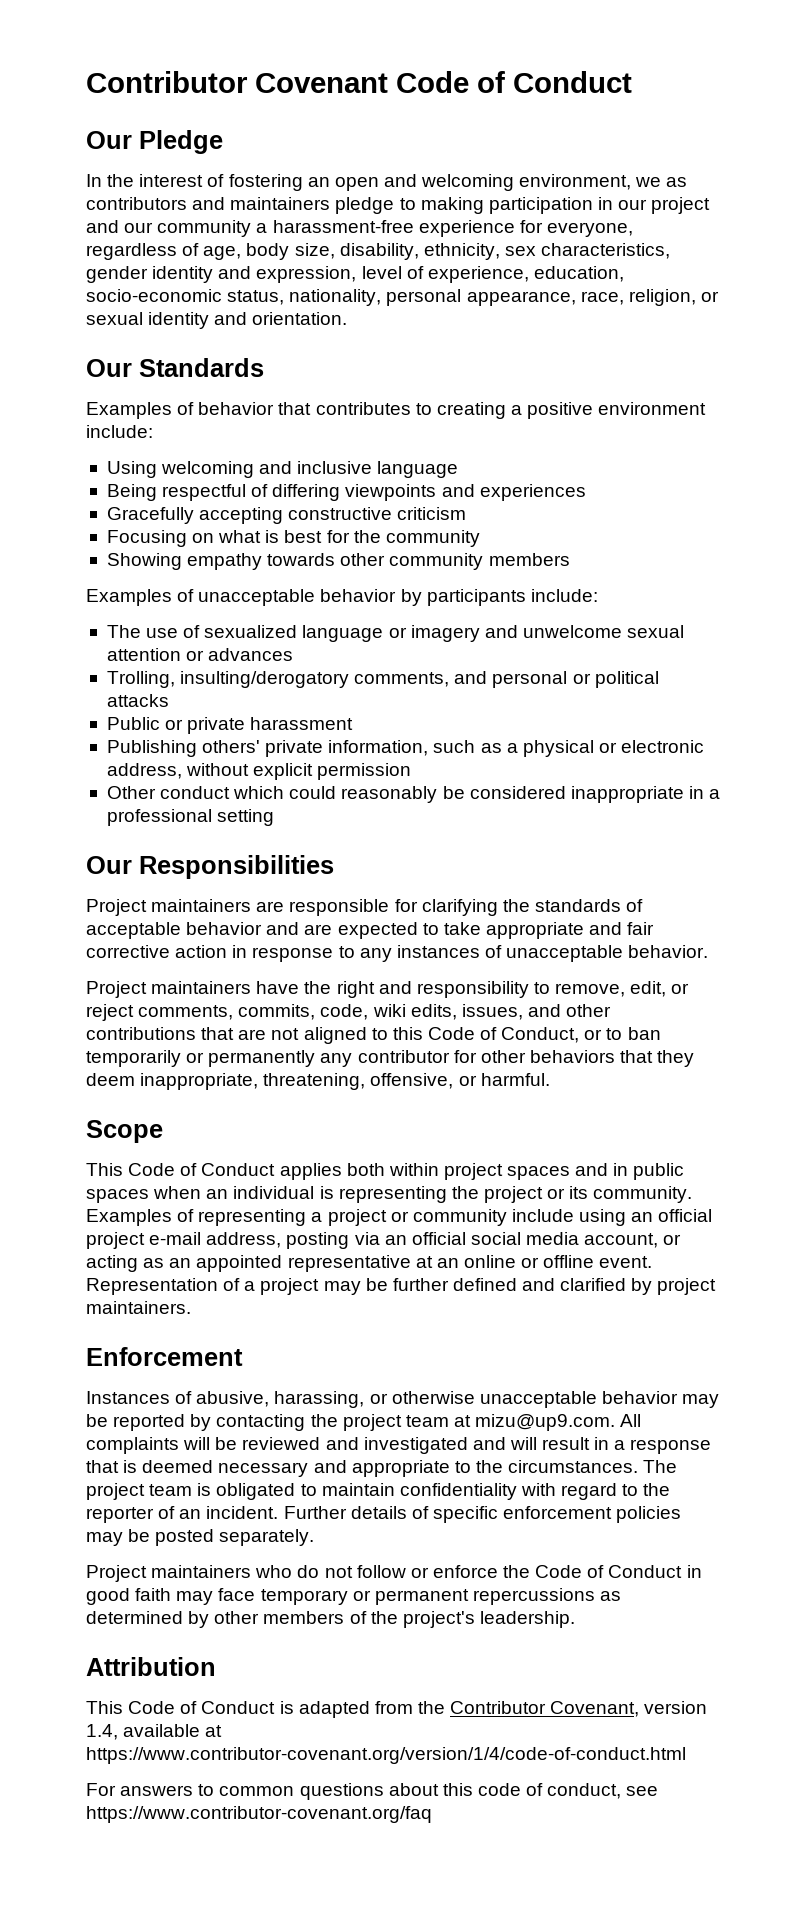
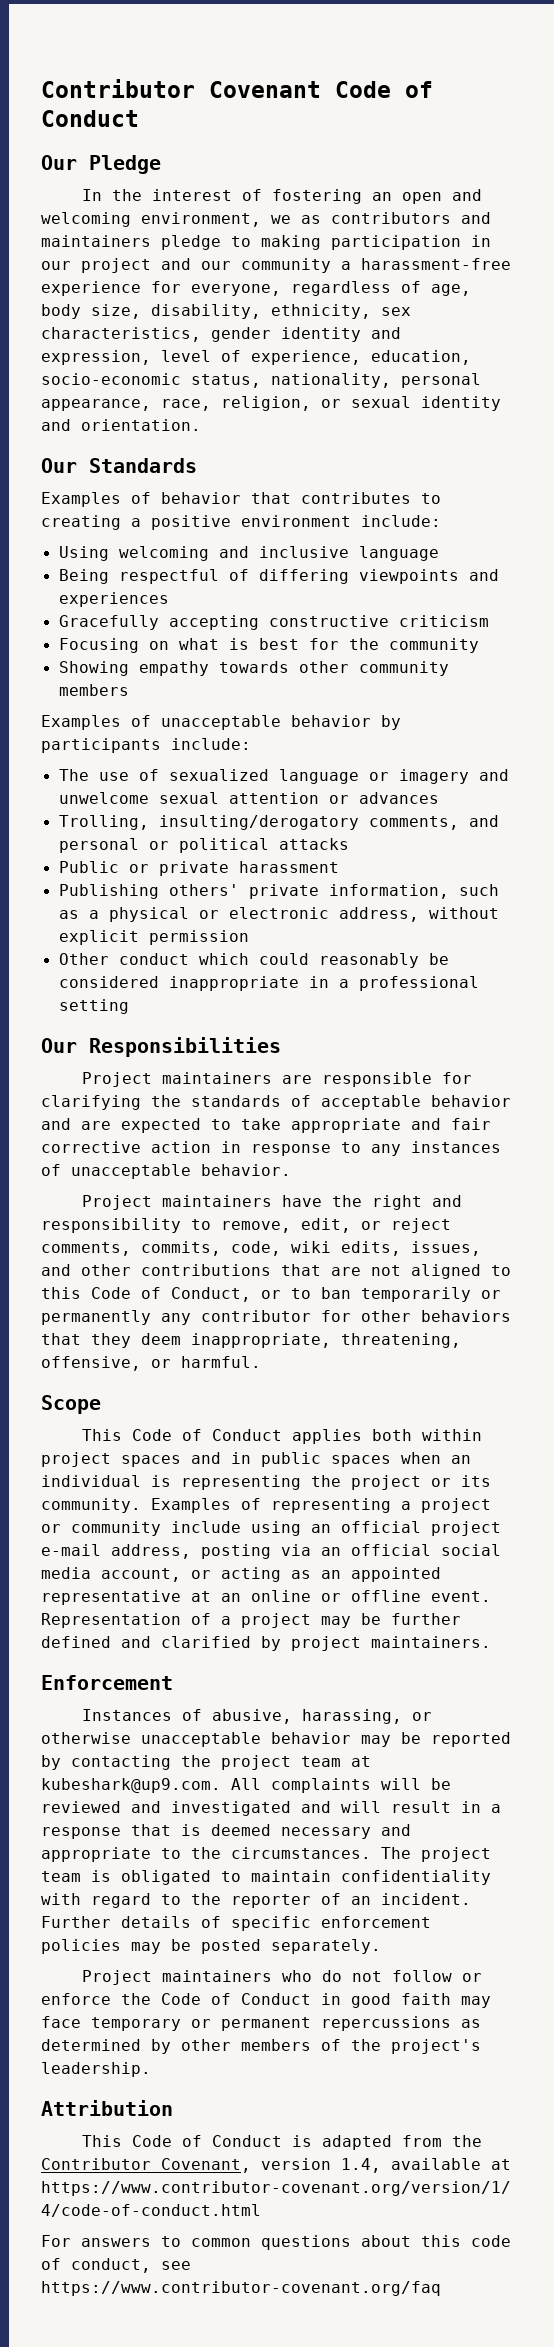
[475,1414,616,1431] mizu@up9.com. -> [41,1778,221,1793] kubeshark@up9.com.

